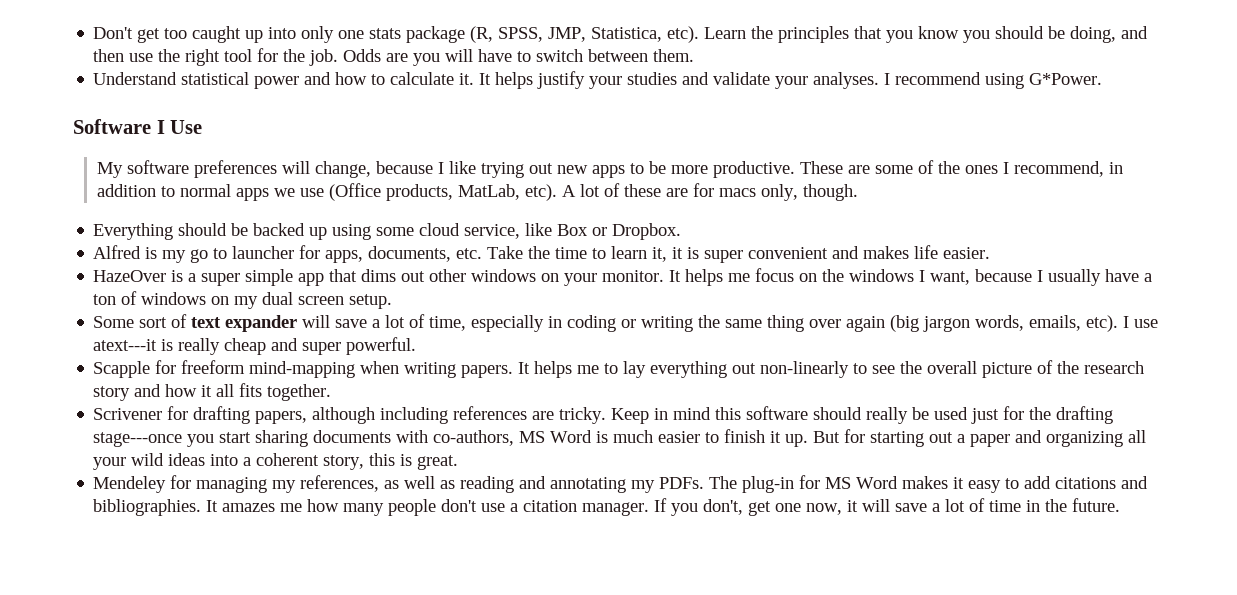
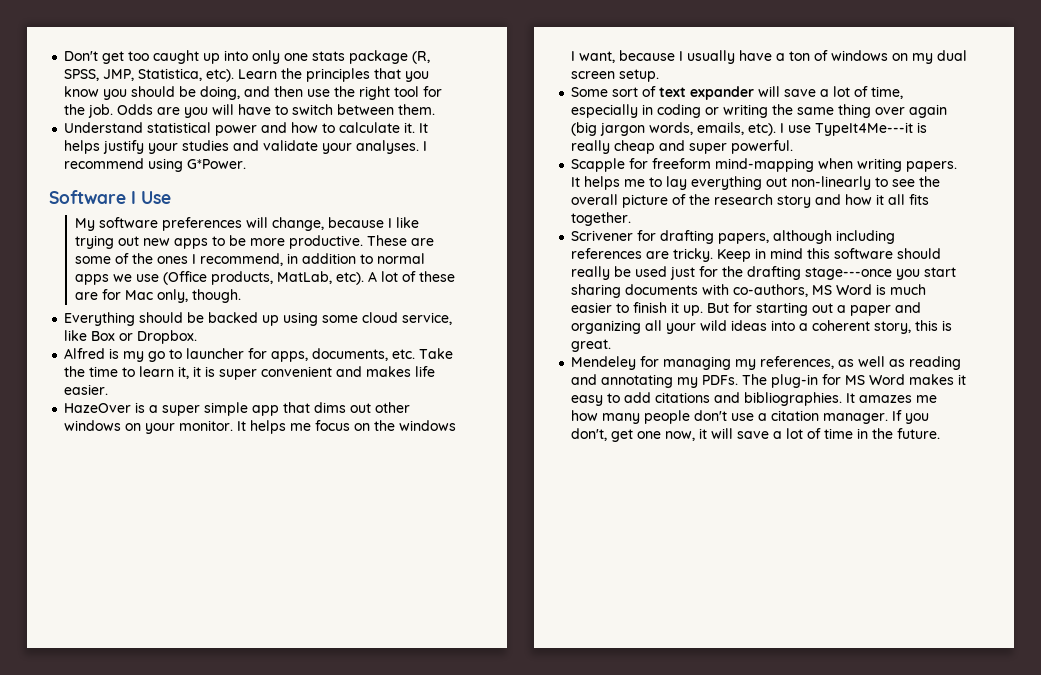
[718,188,756,197] macs -> [125,290,154,300] Mac
[93,339,158,351] atext---it -> [815,122,914,136] TypeIt4Me---it

